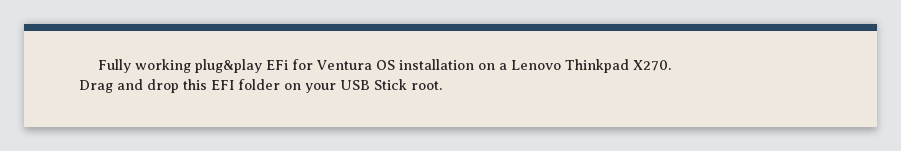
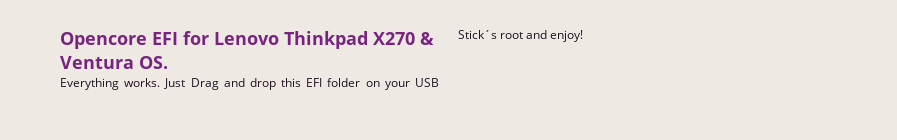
[98,59,672,73] Fully working plug&play EFi for Ventura OS installation on a Lenovo Thinkpad X270. // -> [60,31,434,49] [60,56,168,69] [60,78,186,90] Opencore EFI for Lenovo Thinkpad X270 & Ventura OS. // Everything works. Just
[374,79,442,90] Stick root. -> [458,30,584,42] Stick´s root and enjoy!

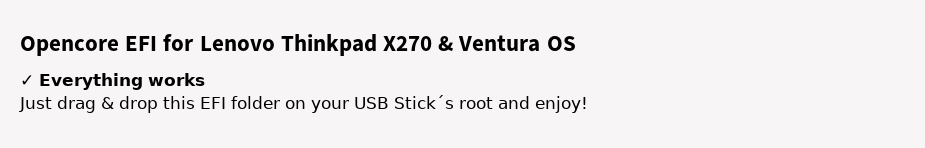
[139,56,168,69] [60,78,245,90] OS. // Everything works. Just Drag and -> [546,36,576,51] [20,73,205,90] [19,96,114,113] OS // ✓ Everything works // Just drag &

